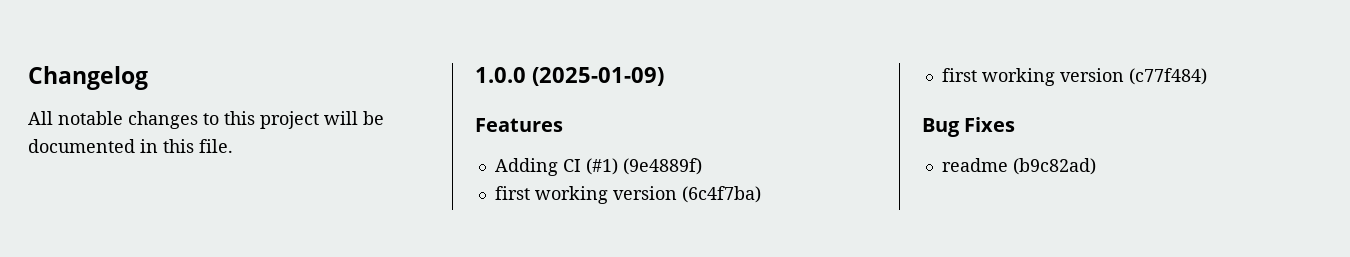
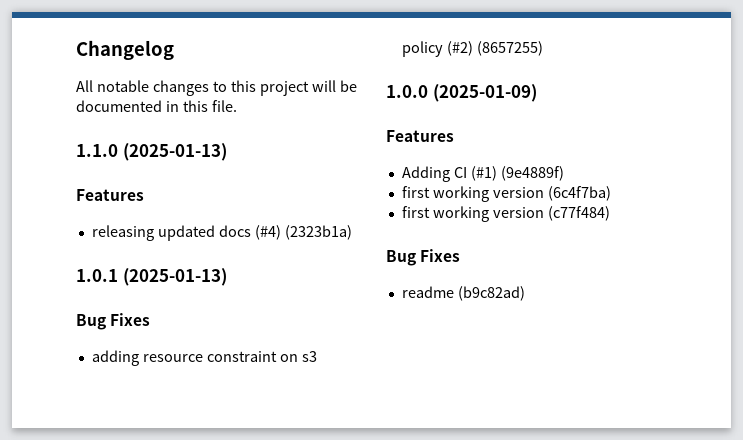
(233, 146) none -> [76,143,227,161] [76,189,144,201] [91,225,352,241] [76,268,227,286] [76,313,151,330] [91,350,317,366] [401,41,543,57] // 1.1.0 (2025-01-13) // Features // releasing updated docs (#4) (2323b1a) // 1.0.1 (2025-01-13) // Bug Fixes // adding resource constraint on s3 policy (#2) (8657255)

